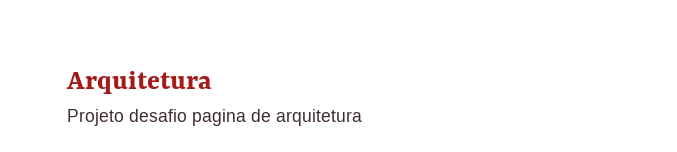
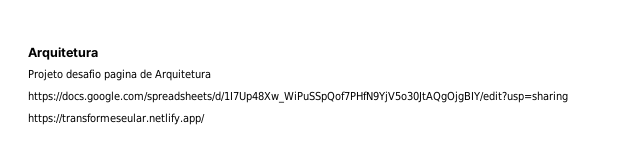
[276,109,362,126] arquitetura -> [155,69,211,81] [28,91,568,103] [28,113,205,125] Arquitetura // https://docs.google.com/spreadsheets/d/1I7Up48Xw_WiPuSSpQof7PHfN9YjV5o30JtAQgOjgBIY/edit?usp=sharing // https://transformeseular.netlify.app/

